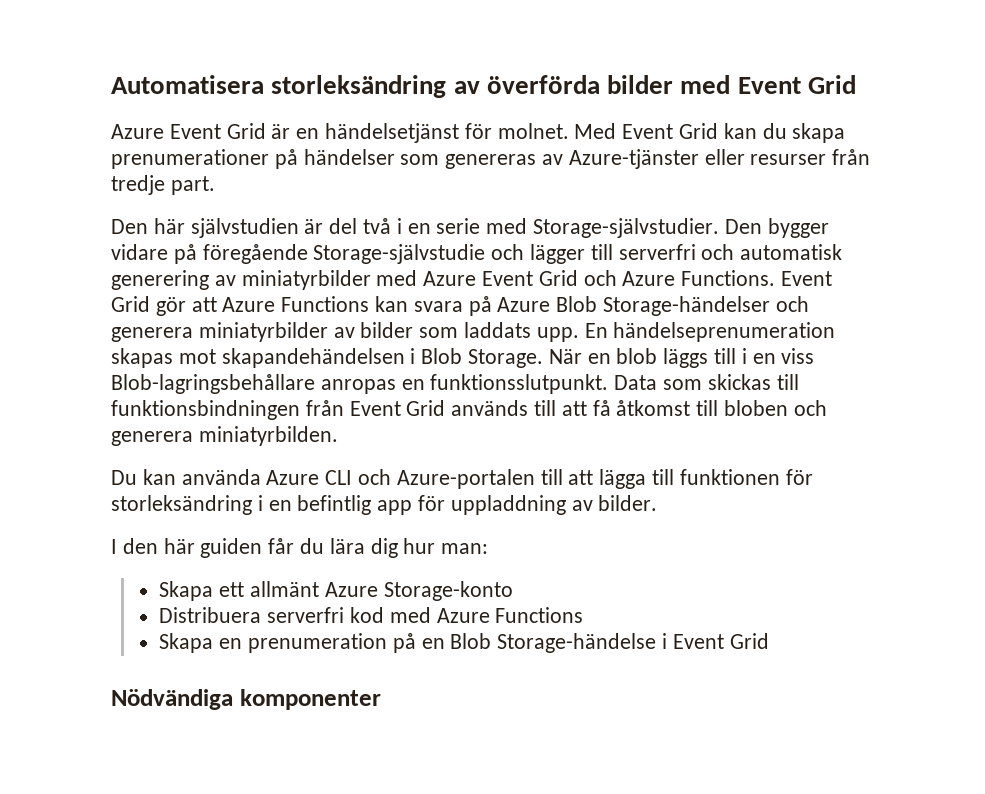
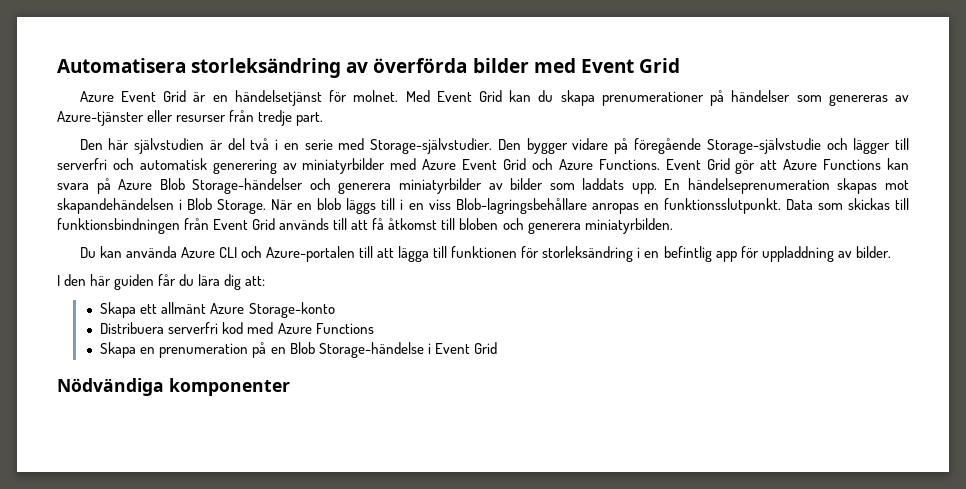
[403,538,489,554] hur man: -> [245,276,266,286] att:

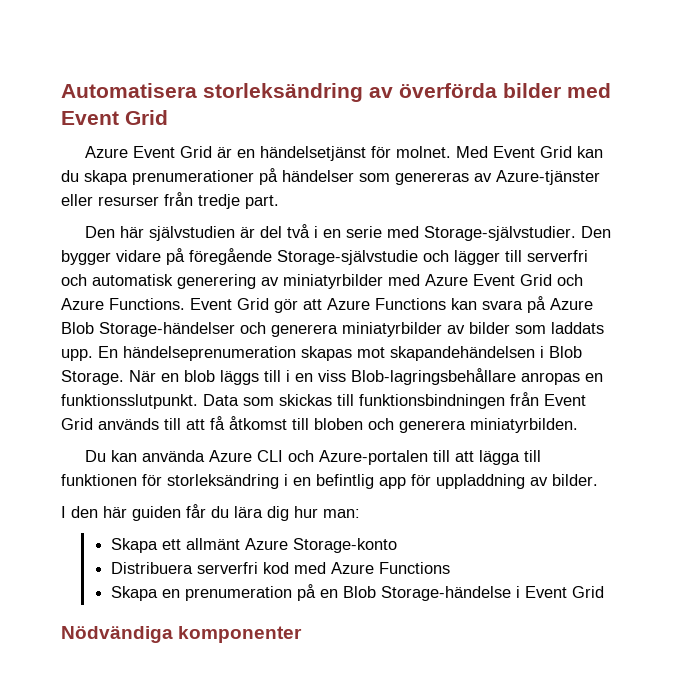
[245,276,266,286] att: -> [294,506,360,518] hur man:

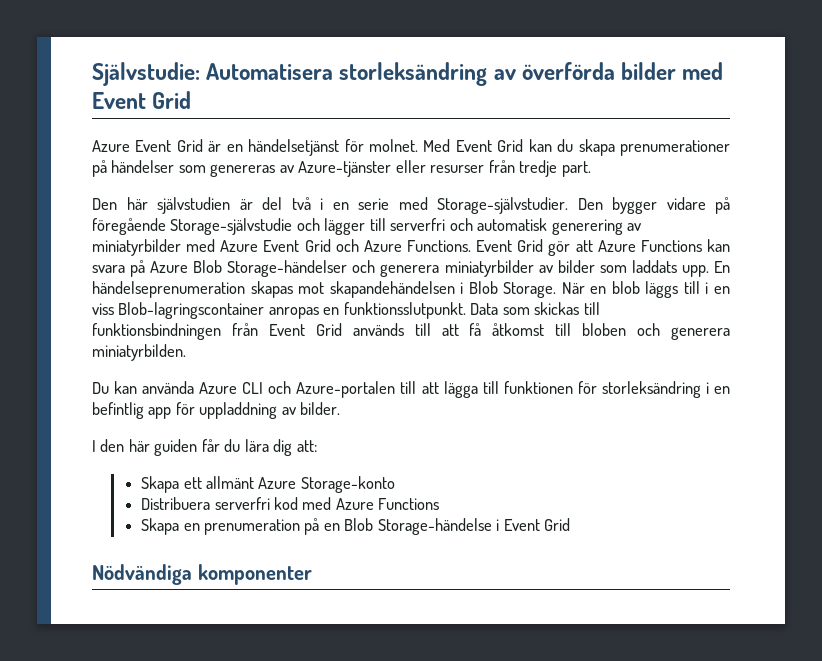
(61, 90) none -> [92,62,200,86] Självstudie:
[351,368,516,385] Blob-lagringsbehållare -> [118,302,265,319] Blob-lagringscontainer
[294,506,360,518] hur man: -> [296,440,317,452] att:

